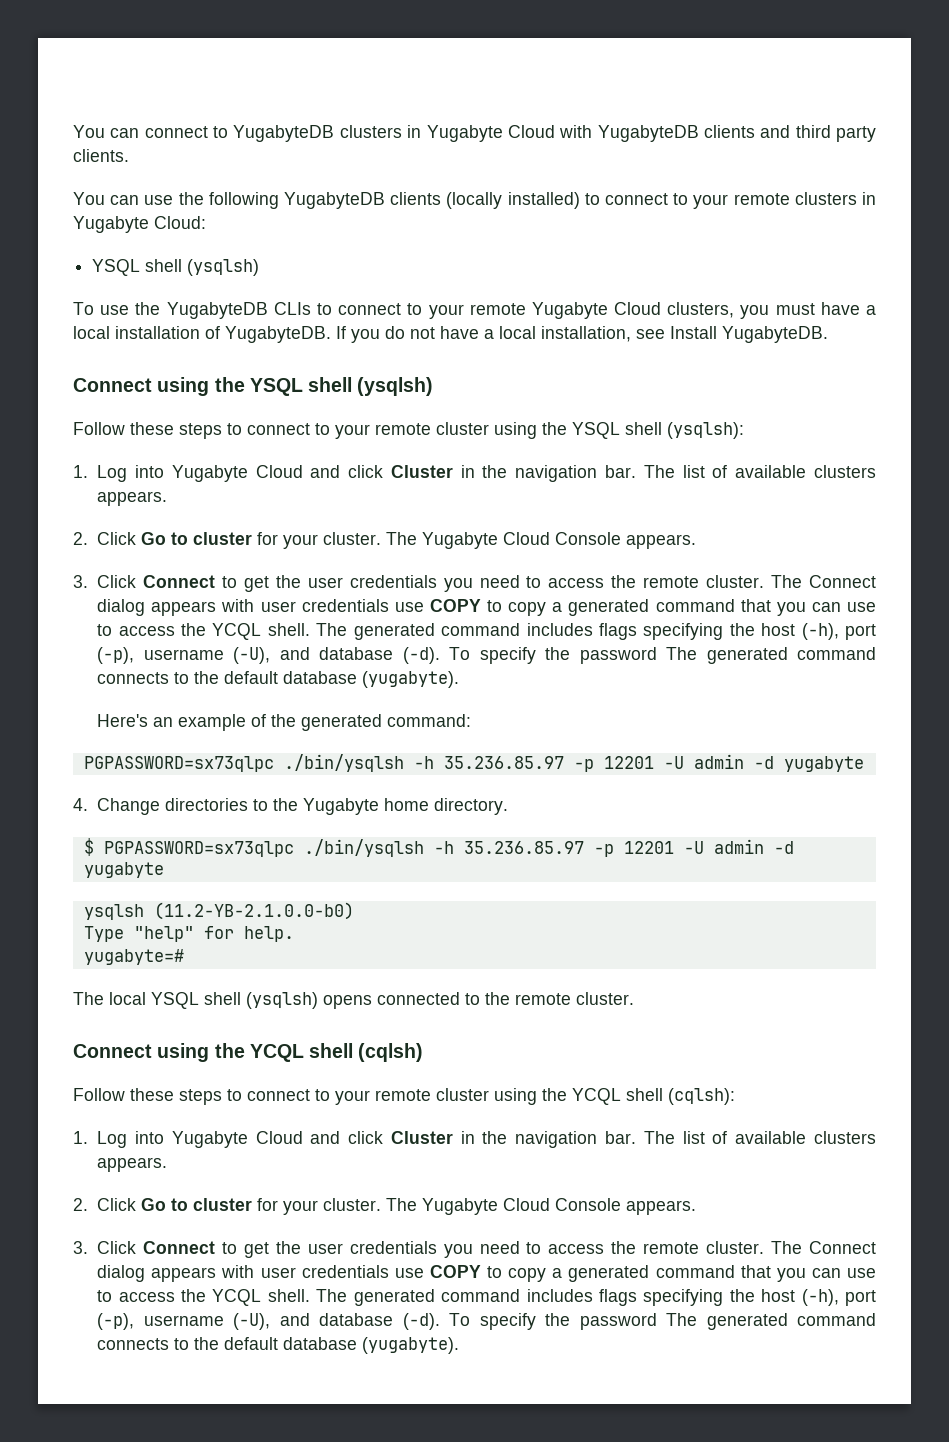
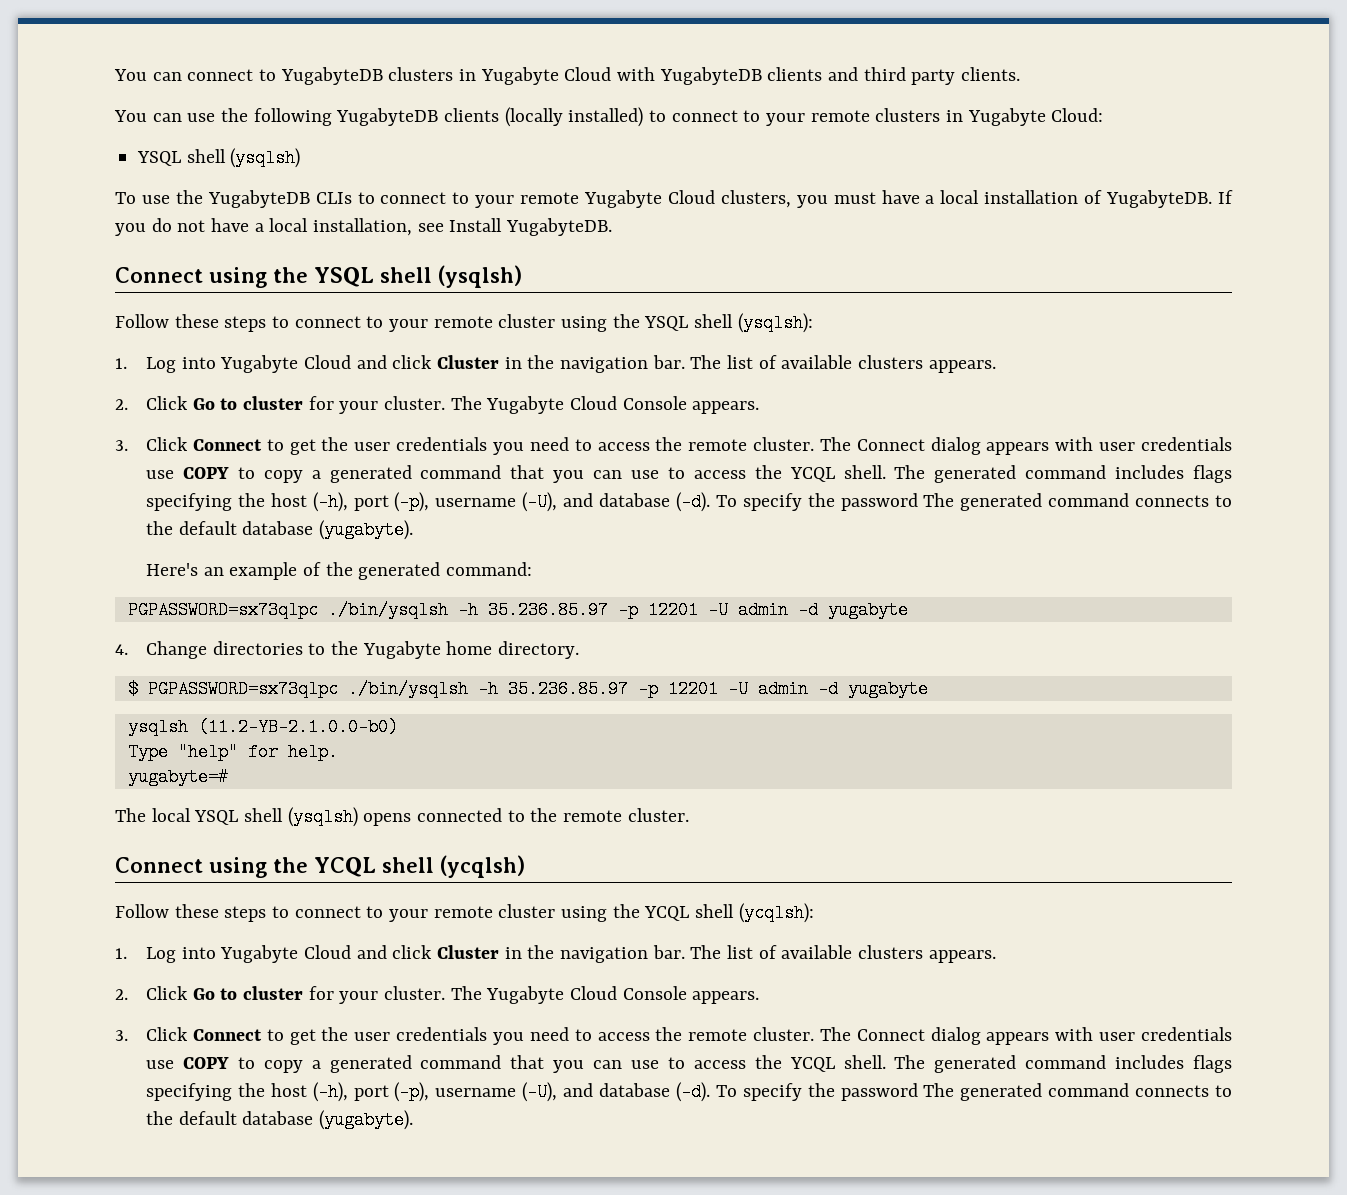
[358,1043,424,1062] (cqlsh) -> [440,855,525,878] (ycqlsh)
[668,1088,735,1105] (cqlsh): -> [738,903,814,923] (ycqlsh):

